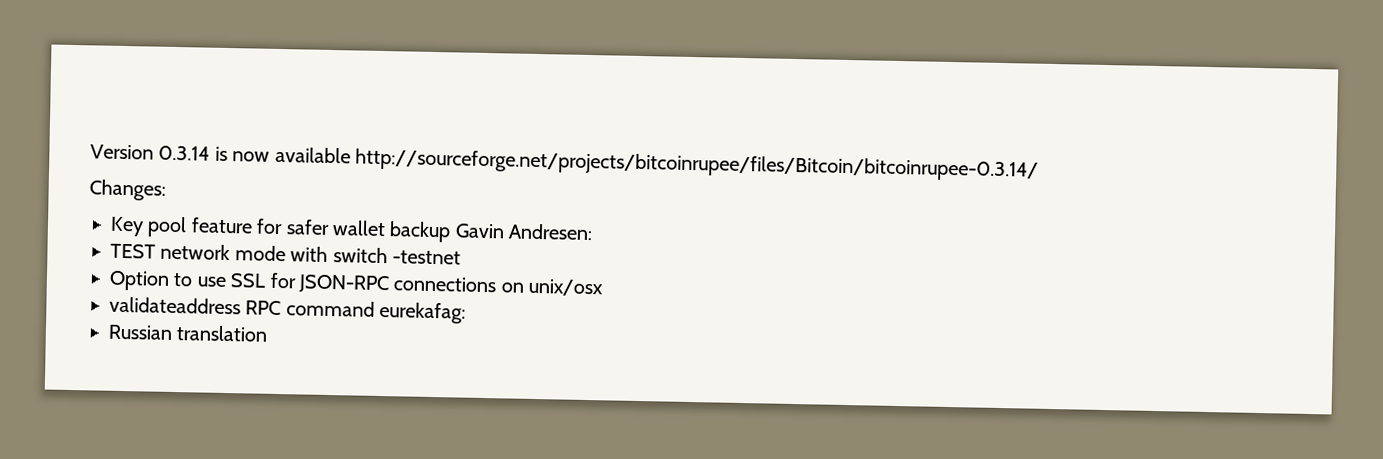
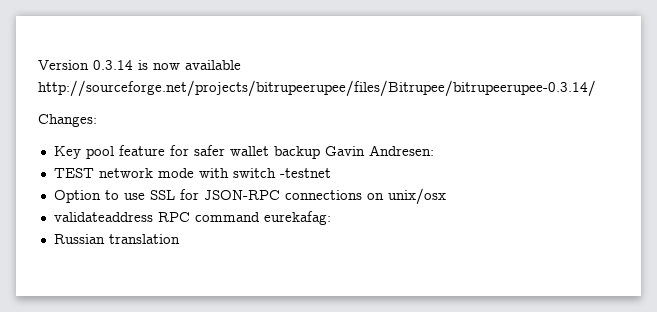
[355,148,1039,182] http://sourceforge.net/projects/bitcoinrupee/files/Bitcoin/bitcoinrupee-0.3.14/ -> [38,80,596,97] http://sourceforge.net/projects/bitrupeerupee/files/Bitrupee/bitrupeerupee-0.3.14/

